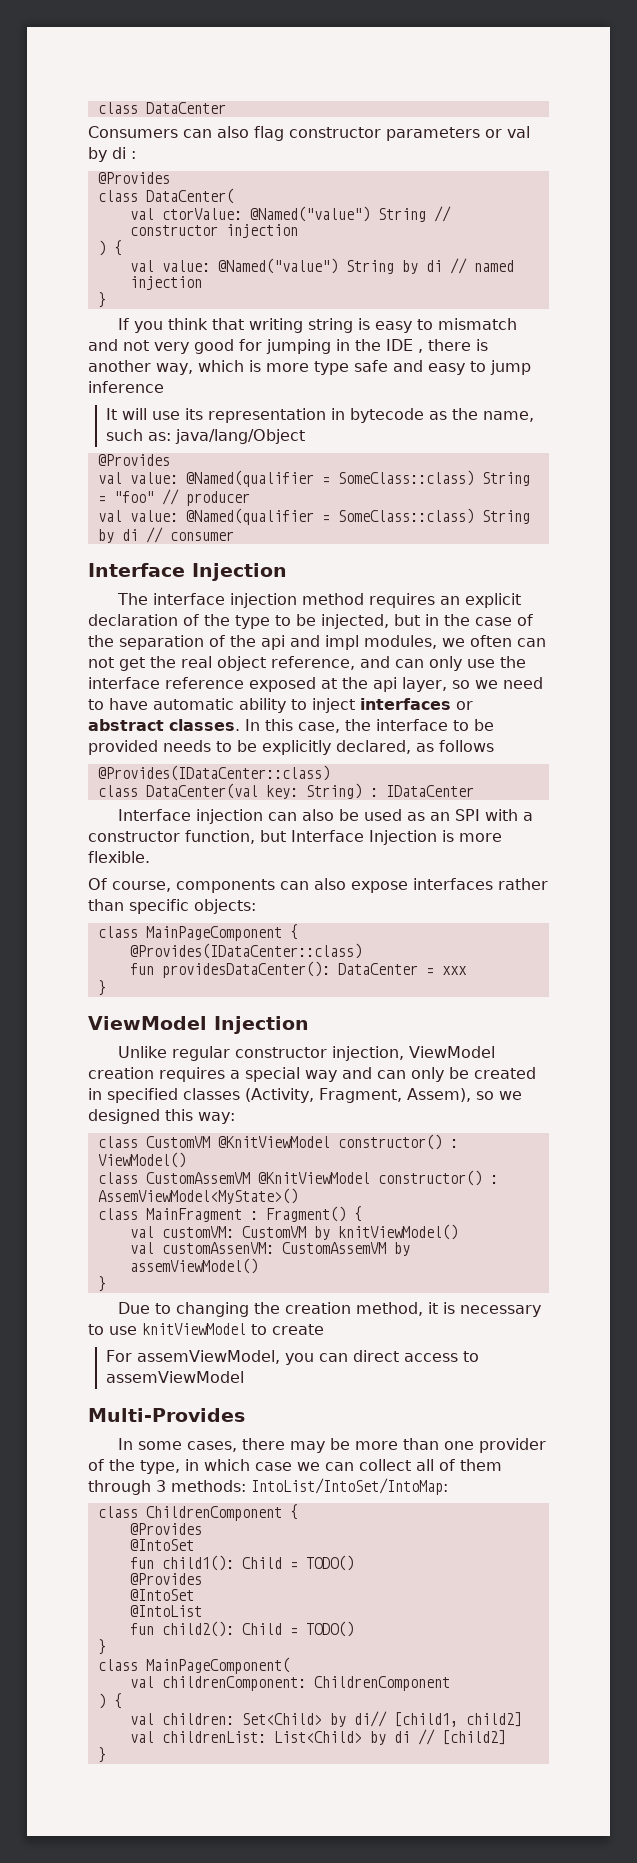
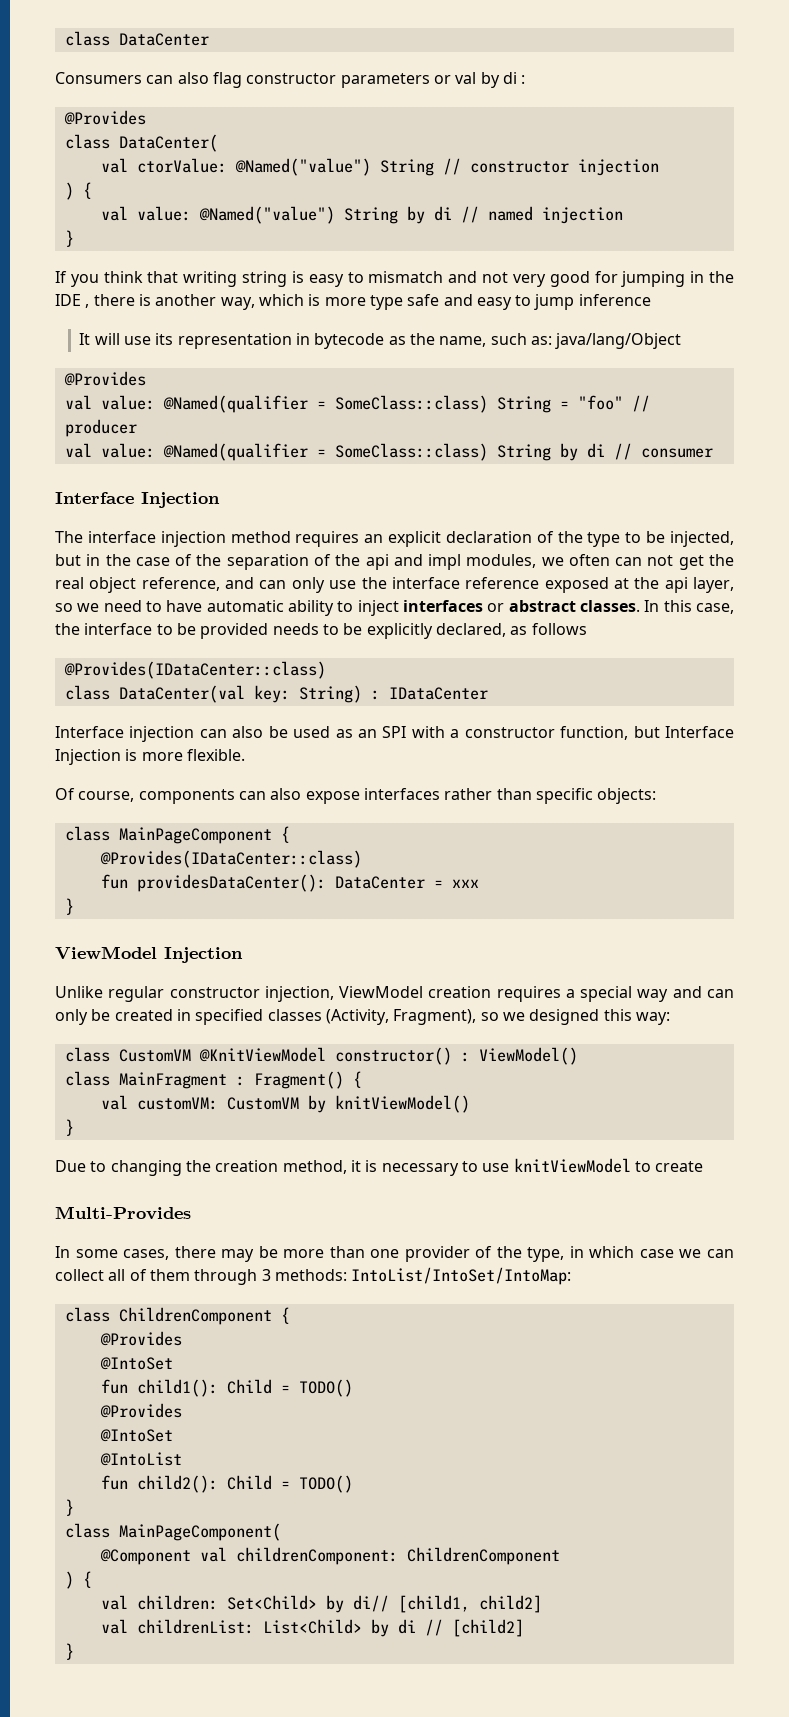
[319,1088,471,1103] Fragment, Assem), -> [393,1009,477,1025] Fragment),
[97,1170,498,1186] [97,1188,298,1204] // class CustomAssemVM @KnitViewModel constructor() : AssemViewModel<MyState>() -> (578, 1056) none
[129,1242,410,1256] [129,1258,258,1274] // val customAssenVM: CustomAssemVM by assemViewModel() -> (470, 1104) none
[105,1350,479,1365] [105,1371,244,1383] // For assemViewModel, you can direct access to assemViewModel -> (704, 1166) none
(290, 1665) none -> [99,1549,191,1565] @Component

